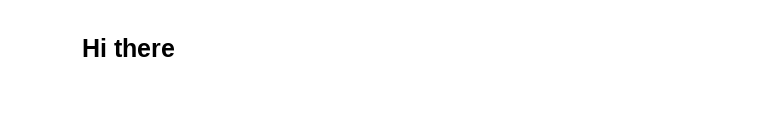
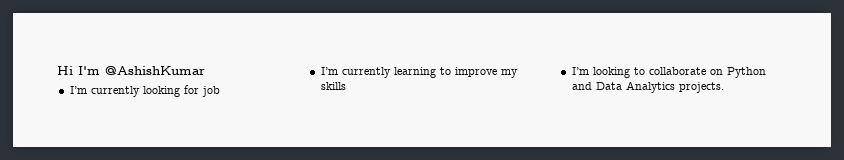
[114,38,175,57] there -> [78,66,205,75] [69,85,220,97] [320,67,518,78] [320,82,346,90] [571,67,766,78] [571,81,724,93] I'm @AshishKumar // I’m currently looking for job // I’m currently learning to improve my skills // I’m looking to collaborate on Python and Data Analytics projects.

